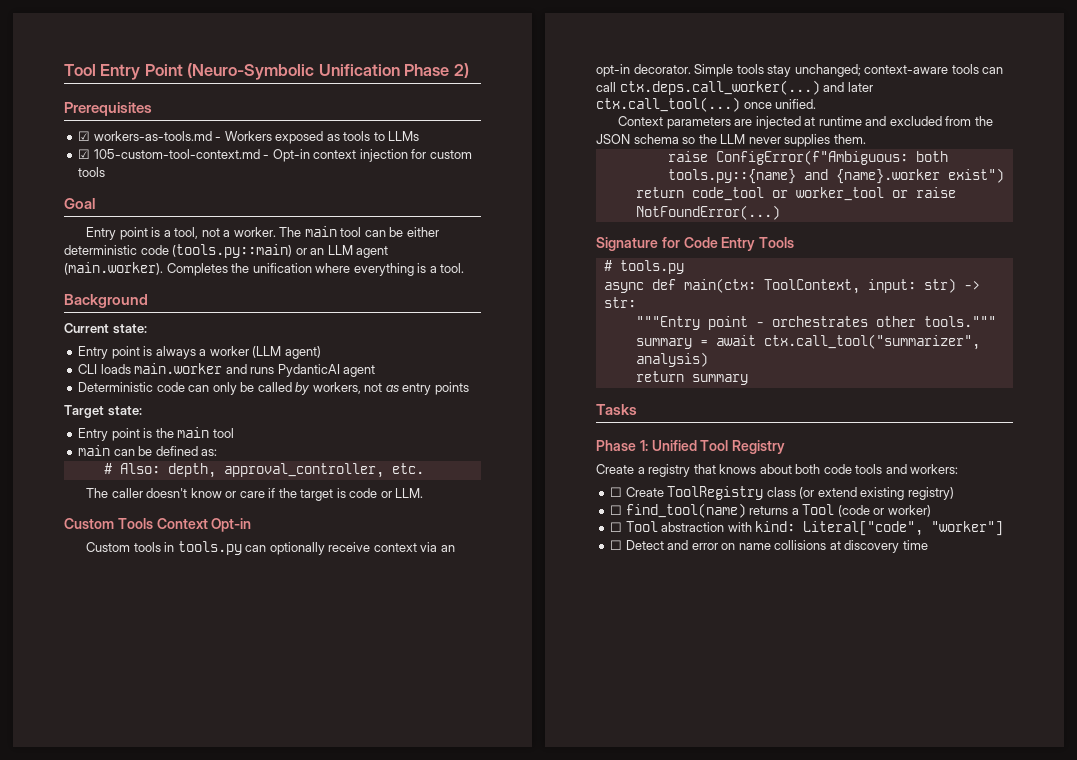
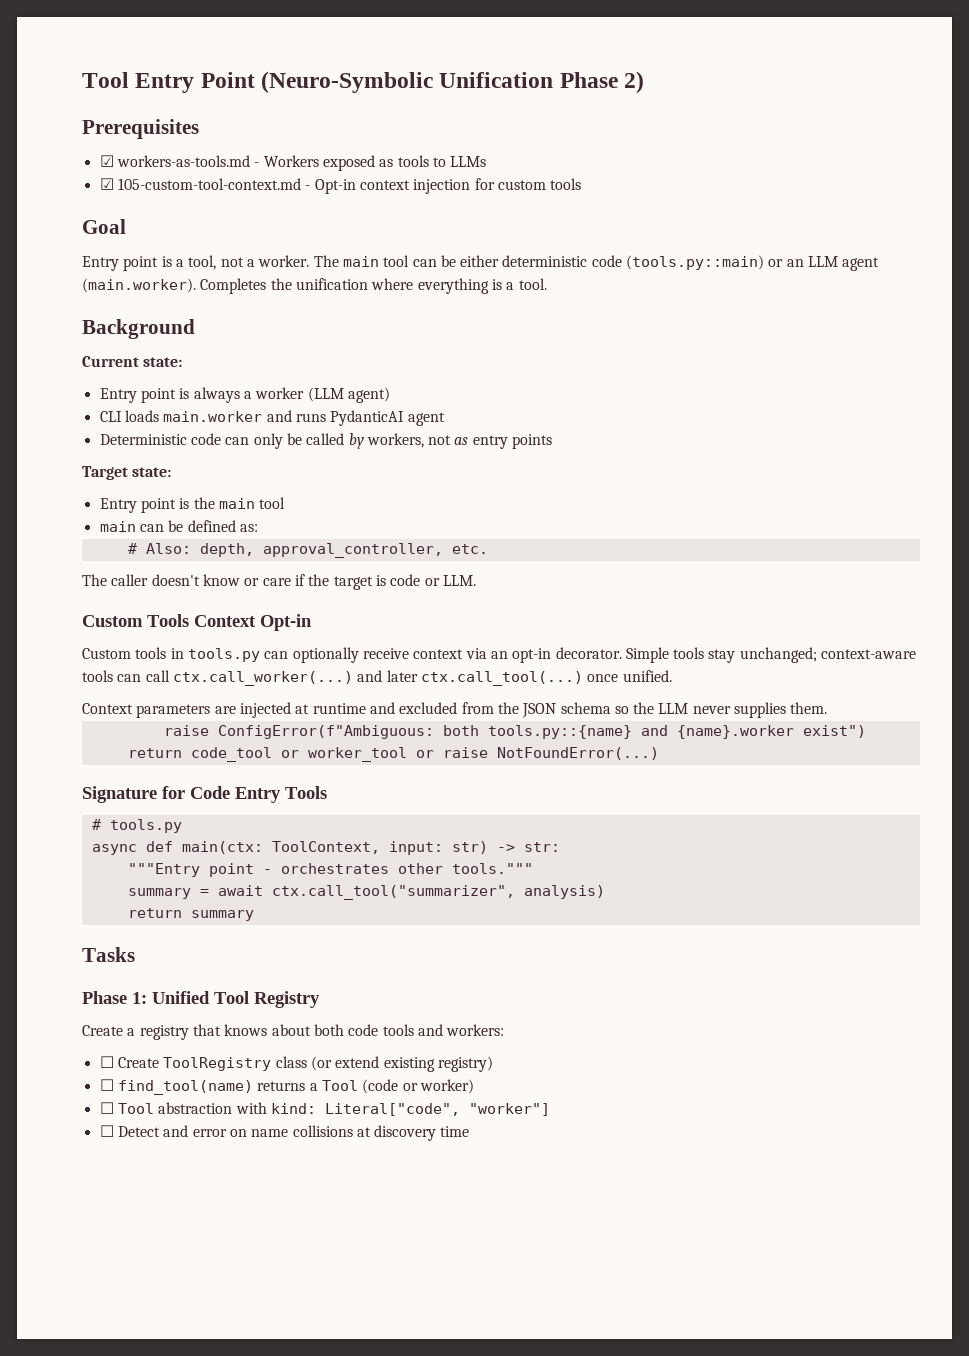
[619,80,820,95] ctx.deps.call_worker(...) -> [172,671,353,686] ctx.call_worker(...)

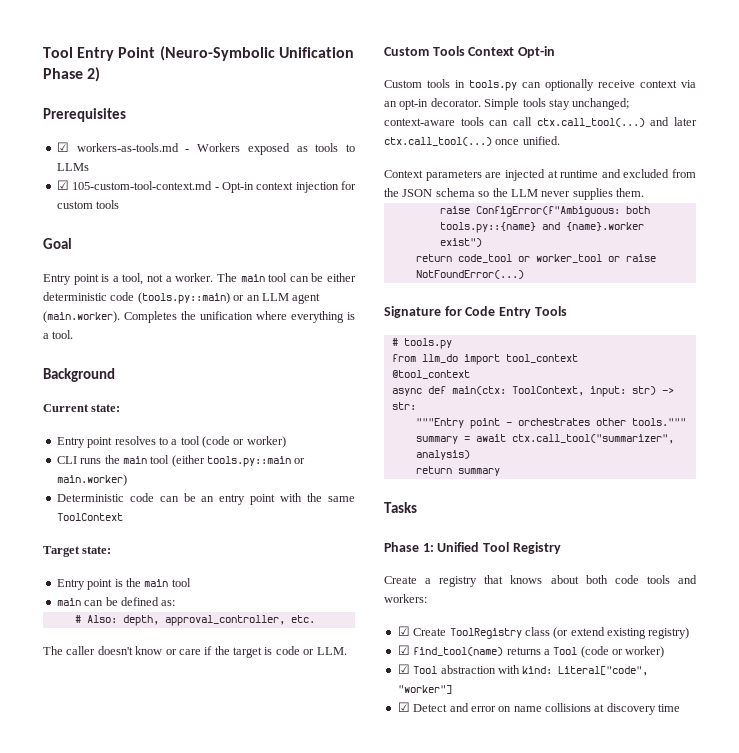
[179,387,390,403] [99,410,445,426] [99,433,553,449] is always a worker (LLM agent) // CLI loads main.worker and runs PydanticAI agent // Deterministic code can only be called by workers, not as entry points -> [114,436,286,448] [56,455,306,467] [56,474,127,486] [56,493,355,505] [56,513,123,521] resolves to a tool (code or worker) // CLI runs the main tool (either tools.py::main or main.worker) // Deterministic code can be an entry point with the same ToolContext
[172,671,353,686] ctx.call_worker(...) -> [536,118,645,127] ctx.call_tool(...)
(182, 826) none -> [391,354,578,365] [391,370,470,379] // from llm_do import tool_context // @tool_context
[99,1056,114,1068] ☐ -> [397,626,410,636] ☑
[99,1079,114,1091] ☐ -> [397,645,410,655] ☑
[99,1102,114,1114] ☐ -> [397,664,410,674] ☑
[99,1125,114,1137] ☐ -> [397,702,410,712] ☑

